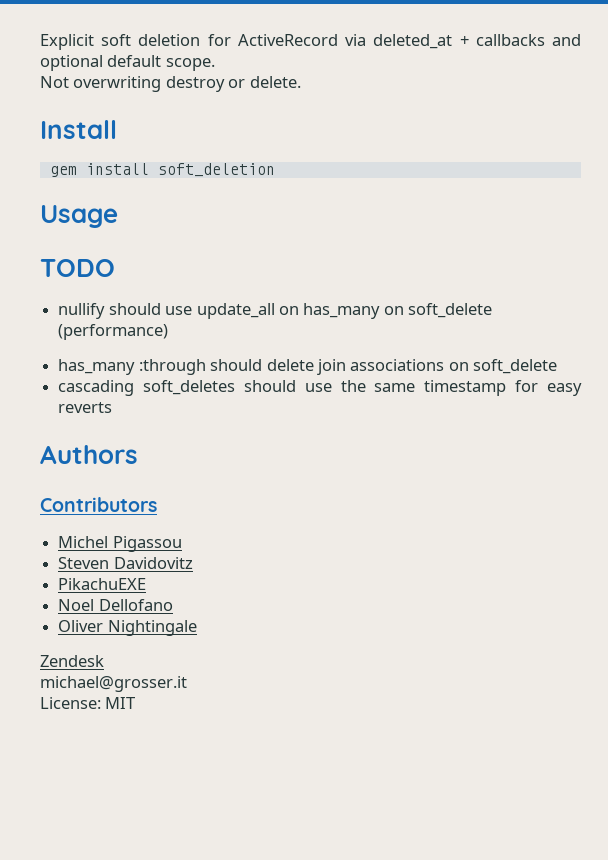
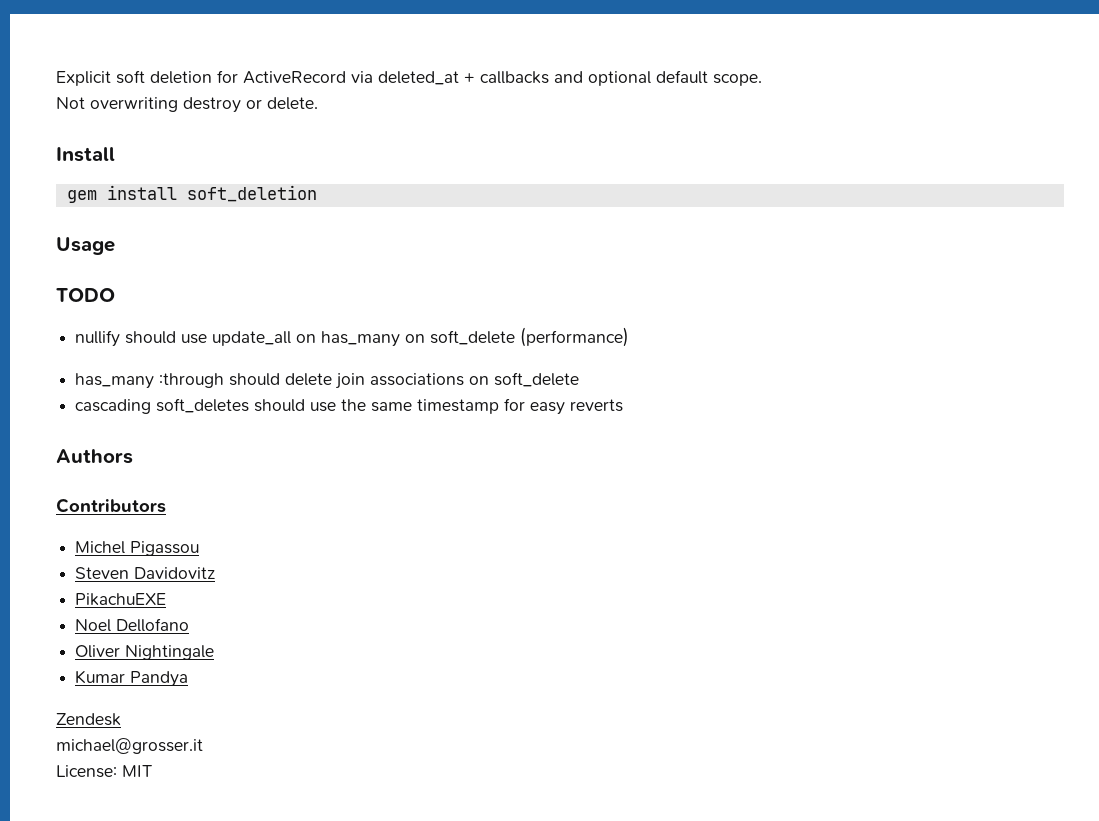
(197, 628) none -> [75,670,189,687] // Kumar Pandya

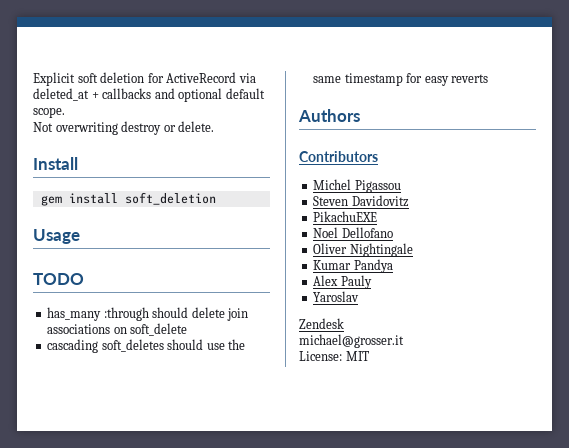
[75,327,630,347] // nullify should use update_all on has_many on soft_delete (performance) -> (84, 279) none
(189, 679) none -> [313,275,372,289] [313,291,360,302] // Alex Pauly // Yaroslav

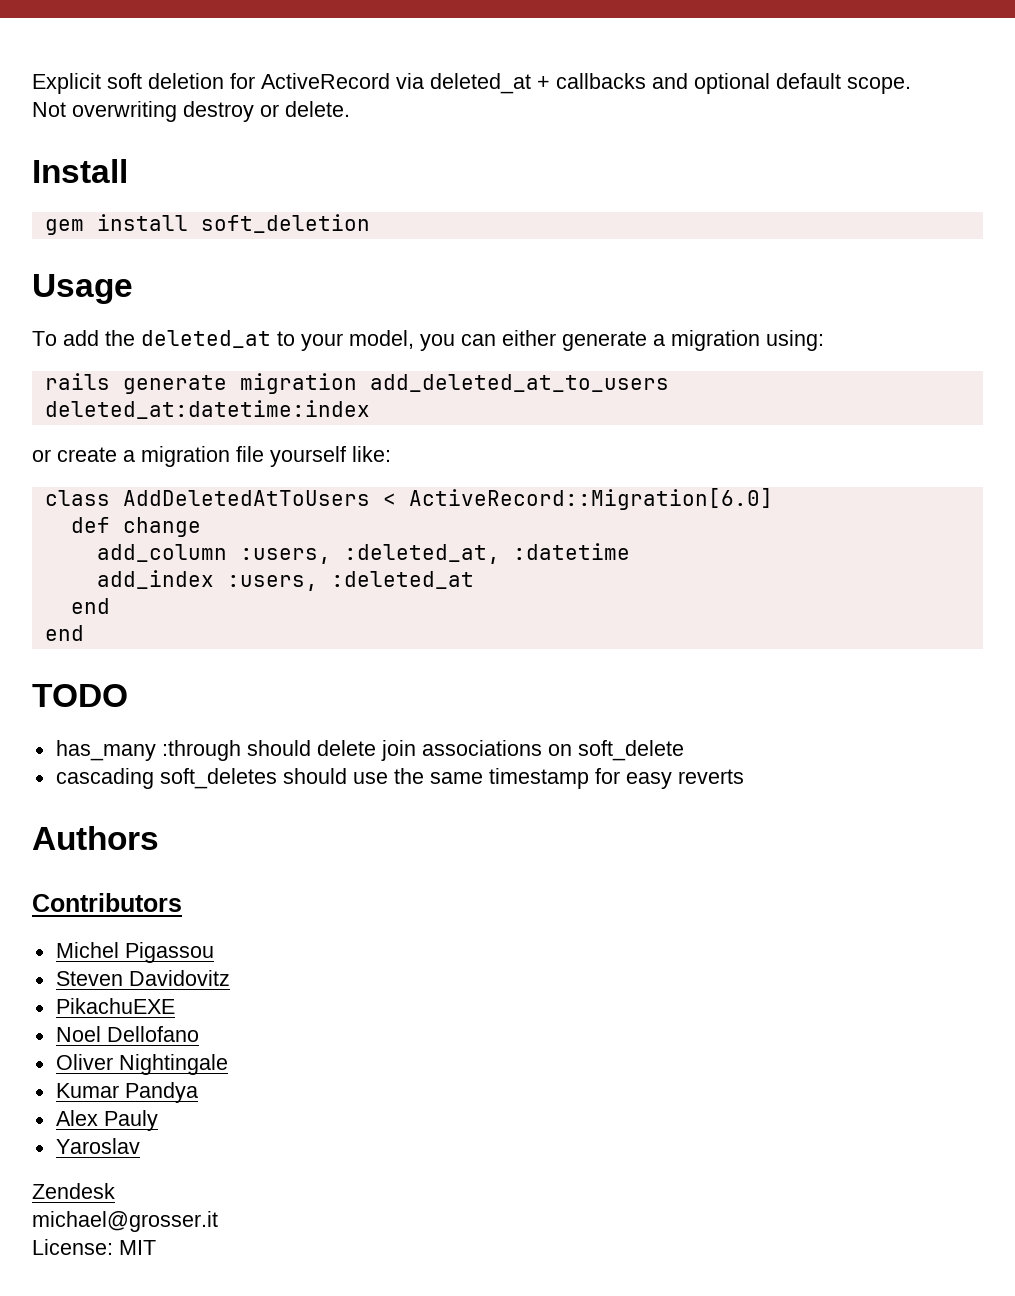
(80, 236) none -> [32,330,824,351] [44,373,669,394] [44,400,370,419] [32,446,391,467] [44,488,773,510] [70,517,201,537] [96,543,630,564] [96,570,474,591] [70,598,110,614] [44,625,84,641] // To add the deleted_at to your model, you can either generate a migration using: // rails generate migration add_deleted_at_to_users deleted_at:datetime:index // or create a migration file yourself like: // class AddDeletedAtToUsers < ActiveRecord::Migration[6.0] // def change // add_column :users, :deleted_at, :datetime // add_index :users, :deleted_at // end // end

